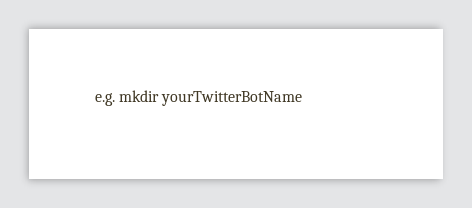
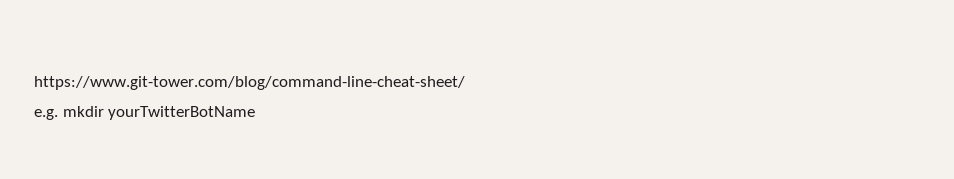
(95, 99) none -> [34,76,465,90] https://www.git-tower.com/blog/command-line-cheat-sheet/ //

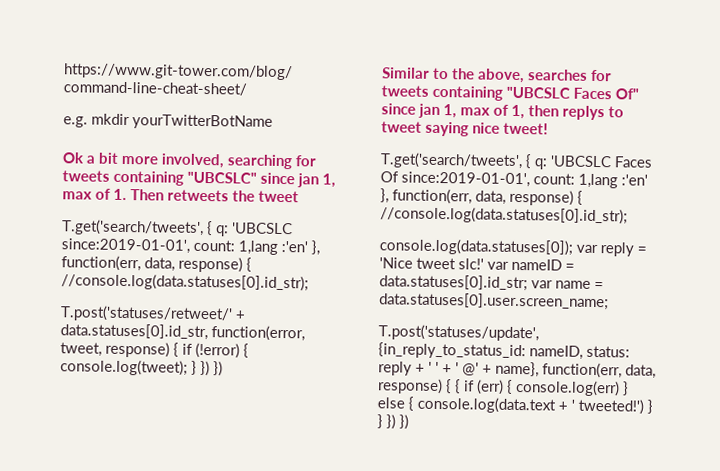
(256, 113) none -> [62,152,317,170] [62,170,336,188] [62,188,299,203] [61,219,293,237] [61,238,320,256] [61,255,252,273] [61,273,309,292] [60,305,246,323] [60,323,305,342] [60,341,249,359] [60,359,223,377] [382,67,612,84] [381,85,639,101] [381,103,624,121] [381,121,548,137] [380,152,653,170] [380,171,648,189] [380,188,583,206] [380,206,628,225] [379,238,647,257] [379,257,575,271] [379,274,604,292] [379,292,609,311] [378,324,539,342] [378,342,630,360] [378,361,656,379] [377,378,629,397] [377,396,653,415] [377,414,409,430] // Ok a bit more involved, searching for tweets containing "UBCSLC" since jan 1, max of 1. Then retweets the tweet // T.get('search/tweets', { q: 'UBCSLC since:2019-01-01', count: 1,lang :'en' }, function(err, data, response) { //console.log(data.statuses[0].id_str); // T.post('statuses/retweet/' + data.statuses[0].id_str, function(error, tweet, response) { if (!error) { console.log(tweet); } }) }) // Similar to the above, searches for tweets containing "UBCSLC Faces Of" since jan 1, max of 1, then replys to tweet saying nice tweet! // T.get('search/tweets', { q: 'UBCSLC Faces Of since:2019-01-01', count: 1,lang :'en' }, function(err, data, response) { //console.log(data.statuses[0].id_str); // console.log(data.statuses[0]); var reply = 'Nice tweet slc!' var nameID = data.statuses[0].id_str; var name = data.statuses[0].user.screen_name; // T.post('statuses/update', {in_reply_to_status_id: nameID, status: reply + ' ' + ' @' + name}, function(err, data, response) { { if (err) { console.log(err) } else { console.log(data.text + ' tweeted!') } } }) })

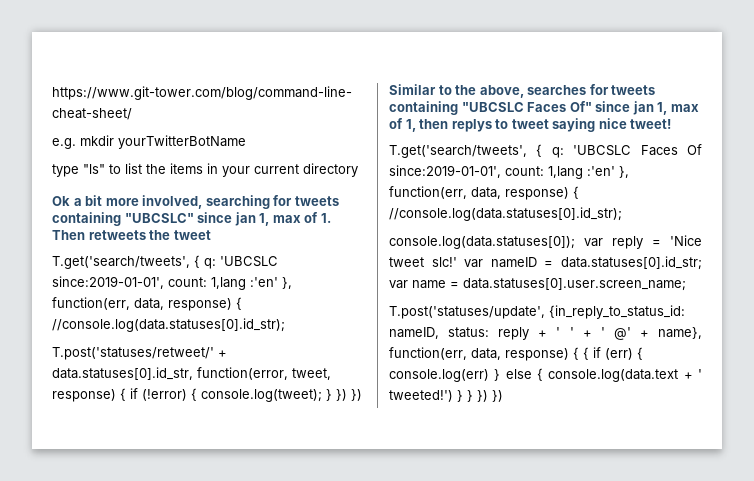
(273, 122) none -> [52,163,358,177] // type "ls" to list the items in your current directory

